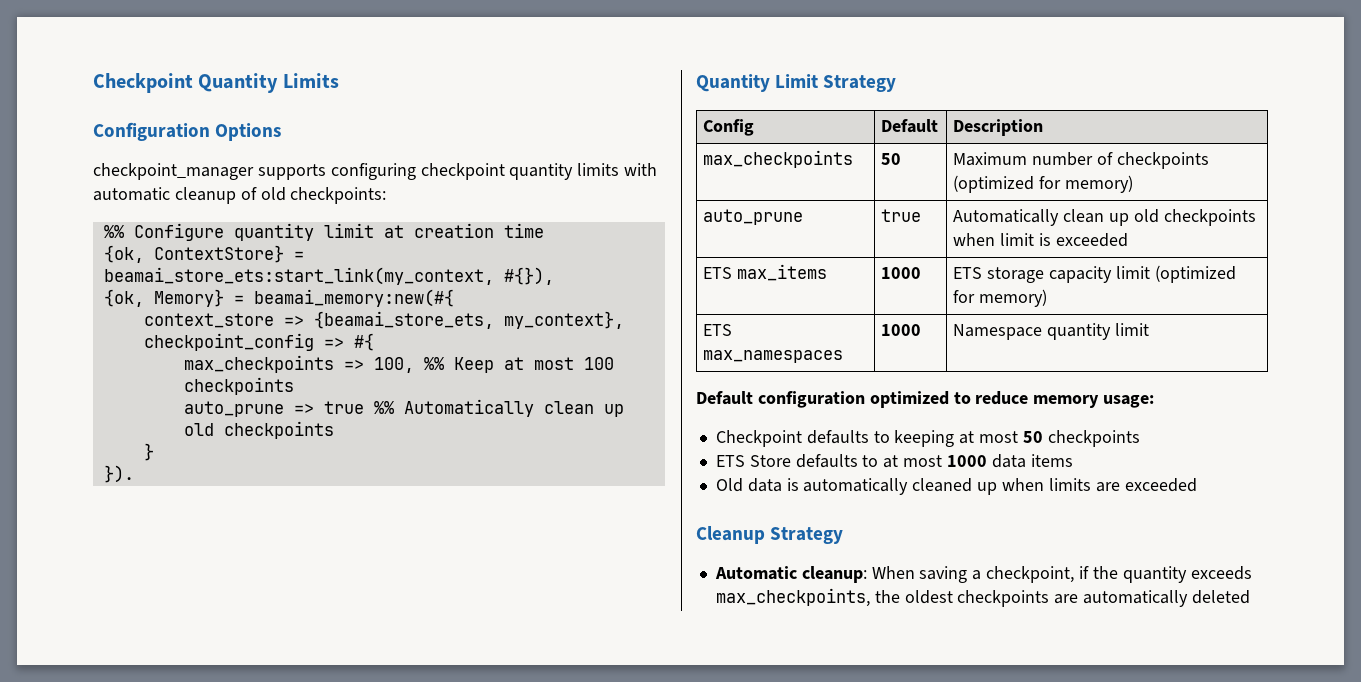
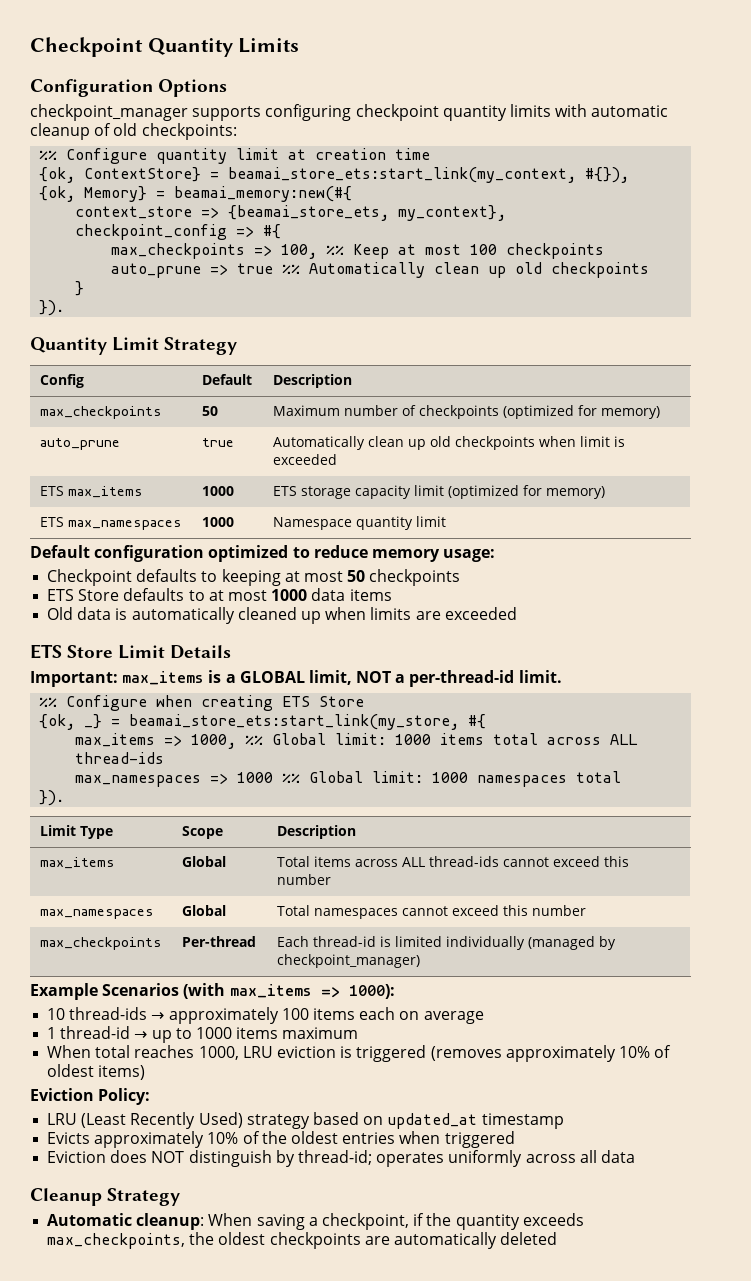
(1197, 485) none -> [30,644,232,659] [30,670,562,687] [39,695,365,711] [39,714,487,730] [75,733,639,749] [75,752,165,764] [75,771,622,787] [39,790,65,806] [39,825,113,839] [181,826,223,839] [276,825,356,839] [39,857,115,869] [181,856,226,867] [276,856,629,867] [276,874,331,885] [39,909,154,919] [181,905,226,916] [276,905,586,919] [39,937,162,950] [181,936,256,947] [276,936,616,950] [276,954,420,968] [30,983,395,1000] [47,1007,484,1024] [47,1026,359,1043] [47,1045,672,1062] [47,1064,146,1080] [30,1088,151,1105] [47,1112,564,1129] [47,1131,515,1148] [47,1150,635,1167] // ETS Store Limit Details // Important: max_items is a GLOBAL limit, NOT a per-thread-id limit. // %% Configure when creating ETS Store // {ok, _} = beamai_store_ets:start_link(my_store, #{ // max_items => 1000, %% Global limit: 1000 items total across ALL thread-ids // max_namespaces => 1000 %% Global limit: 1000 namespaces total // }). // Limit Type | Scope | Description // max_items | Global | Total items across ALL thread-ids cannot exceed this number // max_namespaces | Global | Total namespaces cannot exceed this number // max_checkpoints | Per-thread | Each thread-id is limited individually (managed by checkpoint_manager) // Example Scenarios (with max_items => 1000): // 10 thread-ids → approximately 100 items each on average // 1 thread-id → up to 1000 items maximum // When total reaches 1000, LRU eviction is triggered (removes approximately 10% of oldest items) // Eviction Policy: // LRU (Least Recently Used) strategy based on updated_at timestamp // Evicts approximately 10% of the oldest entries when triggered // Eviction does NOT distinguish by thread-id; operates uniformly across all data

